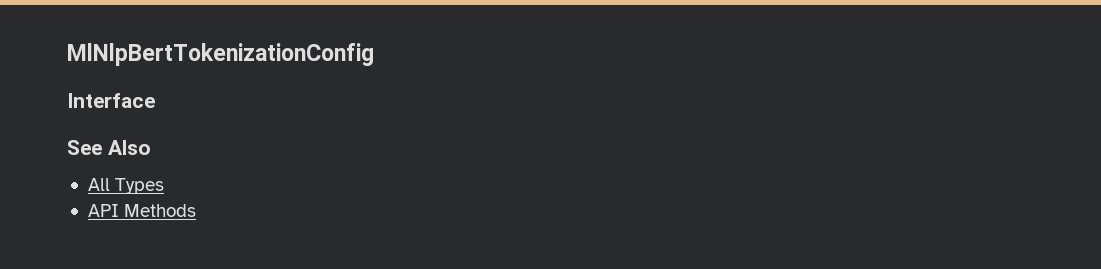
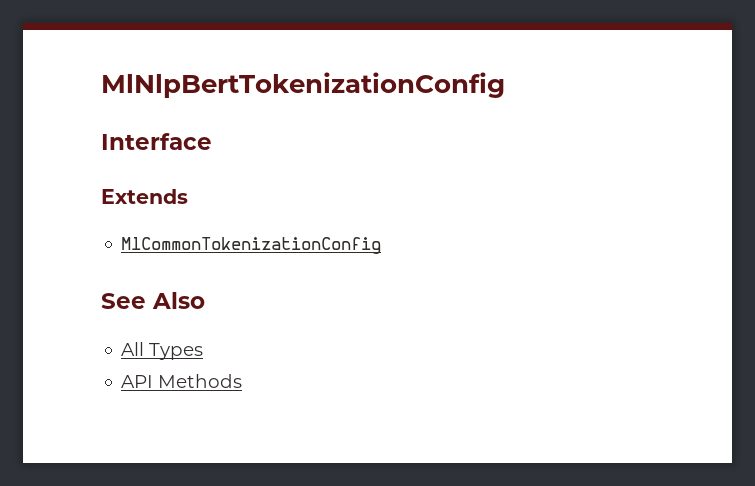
(155, 100) none -> [101,189,188,204] [121,237,382,254] // Extends // MlCommonTokenizationConfig

